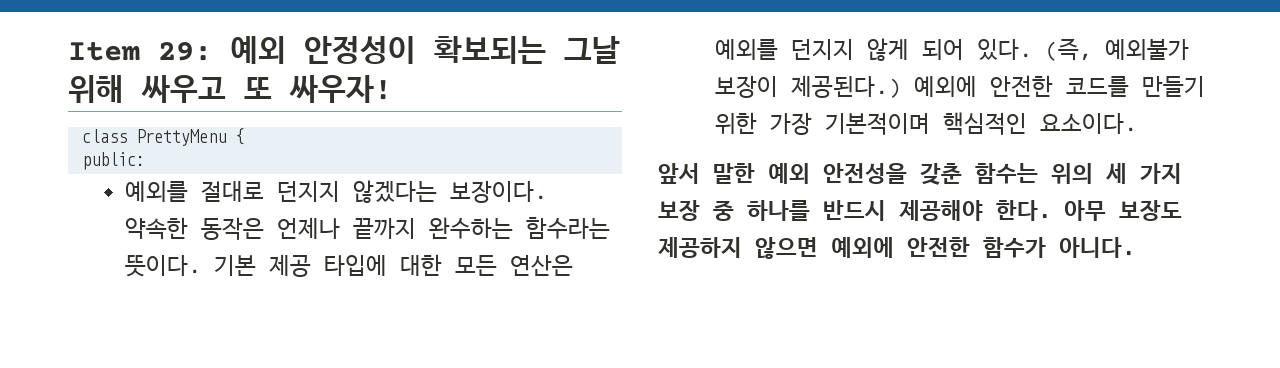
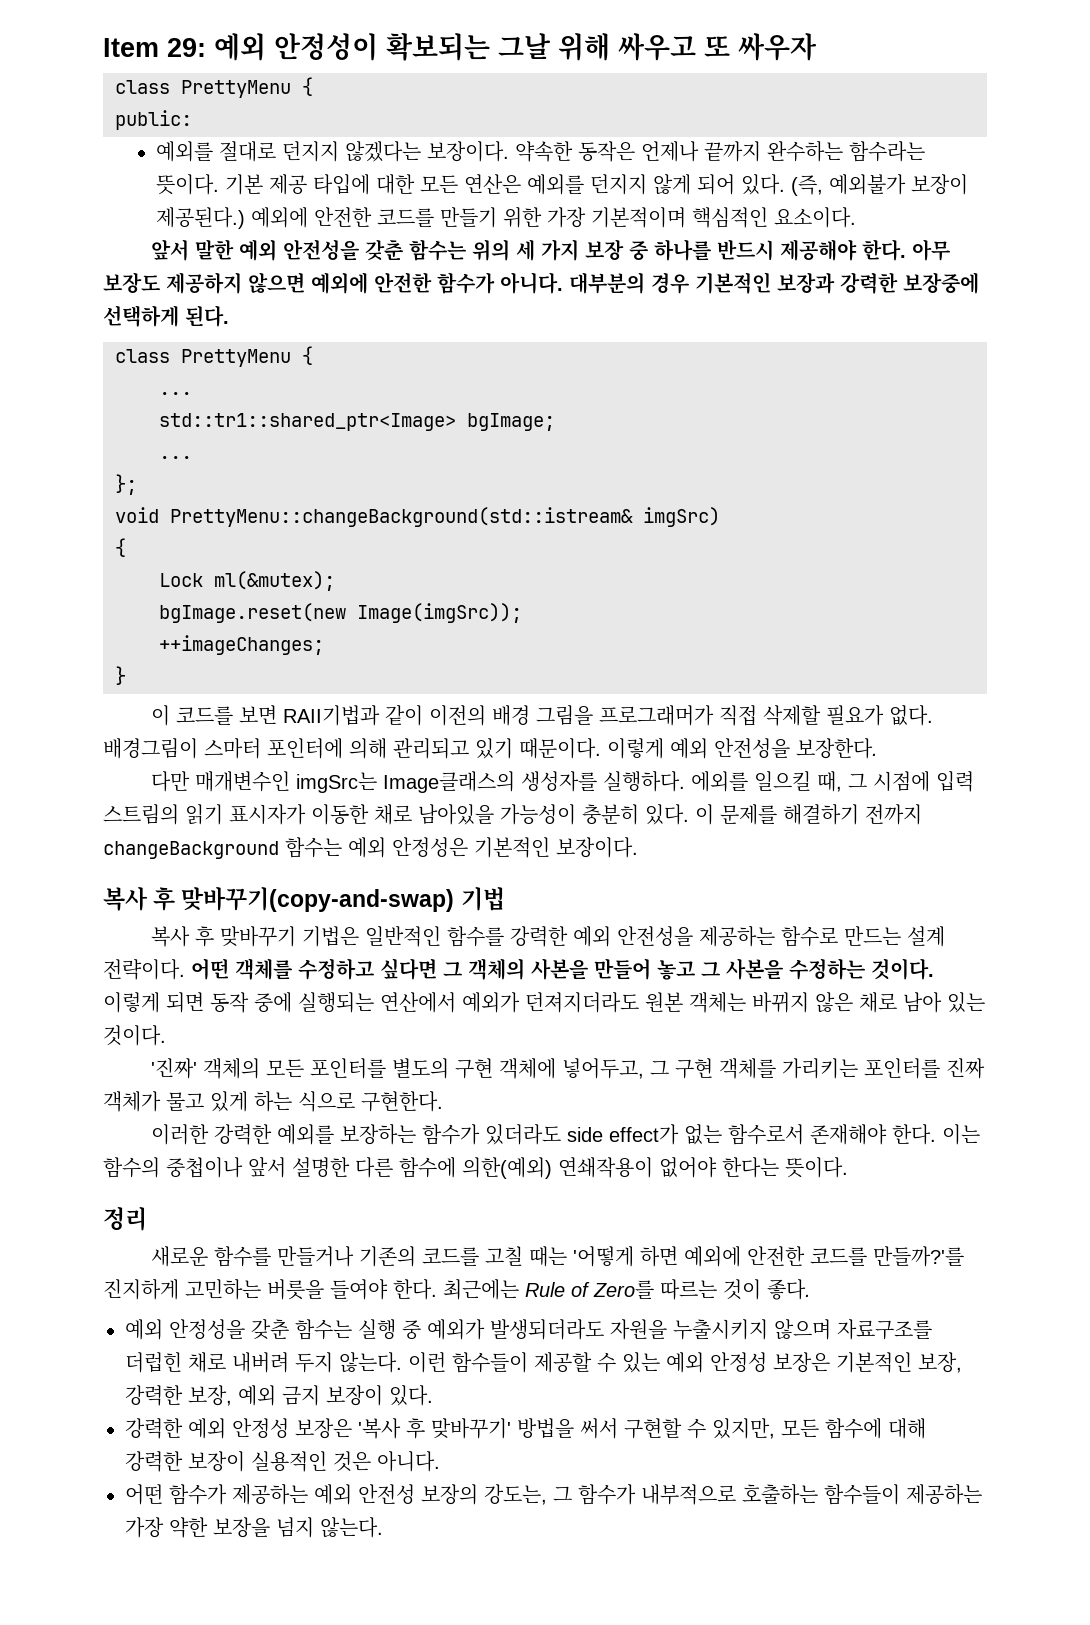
[289,75,392,103] 싸우자! -> [738,33,817,61] 싸우자
(1135, 247) none -> [569,272,979,294] [103,305,229,327] [115,346,313,367] [159,392,192,395] [159,413,555,431] [159,456,192,459] [115,474,137,495] [115,507,720,527] [115,538,126,557] [159,571,335,591] [159,603,522,623] [159,635,324,655] [115,666,126,685] [150,705,933,726] [103,738,878,759] [150,771,974,793] [103,804,922,825] [103,837,638,859] [103,887,505,912] [150,926,945,947] [103,958,934,980] [103,992,985,1013] [103,1025,166,1046] [150,1058,985,1079] [103,1091,443,1112] [150,1124,980,1145] [103,1157,848,1179] [103,1207,147,1231] [150,1246,964,1267] [103,1279,811,1300] [125,1319,932,1340] [125,1352,962,1373] [125,1385,433,1406] [125,1418,926,1439] [125,1451,440,1472] [125,1484,982,1505] [125,1517,383,1538] 대부분의 경우 기본적인 보장과 강력한 보장중에 선택하게 된다. // class PrettyMenu { // ... // std::tr1::shared_ptr<Image> bgImage; // ... // }; // void PrettyMenu::changeBackground(std::istream& imgSrc) // { // Lock ml(&mutex); // bgImage.reset(new Image(imgSrc)); // ++imageChanges; // } // 이 코드를 보면 RAII기법과 같이 이전의 배경 그림을 프로그래머가 직접 삭제할 필요가 없다. 배경그림이 스마터 포인터에 의해 관리되고 있기 때문이다. 이렇게 예외 안전성을 보장한다. // 다만 매개변수인 imgSrc는 Image클래스의 생성자를 실행하다. 에외를 일으킬 때, 그 시점에 입력 스트림의 읽기 표시자가 이동한 채로 남아있을 가능성이 충분히 있다. 이 문제를 해결하기 전까지 changeBackground 함수는 예외 안정성은 기본적인 보장이다. // 복사 후 맞바꾸기(copy-and-swap) 기법 // 복사 후 맞바꾸기 기법은 일반적인 함수를 강력한 예외 안전성을 제공하는 함수로 만드는 설계 전략이다. 어떤 객체를 수정하고 싶다면 그 객체의 사본을 만들어 놓고 그 사본을 수정하는 것이다. 이렇게 되면 동작 중에 실행되는 연산에서 예외가 던져지더라도 원본 객체는 바뀌지 않은 채로 남아 있는 것이다. // '진짜' 객체의 모든 포인터를 별도의 구현 객체에 넣어두고, 그 구현 객체를 가리키는 포인터를 진짜 객체가 물고 있게 하는 식으로 구현한다. // 이러한 강력한 예외를 보장하는 함수가 있더라도 side effect가 없는 함수로서 존재해야 한다. 이는 함수의 중첩이나 앞서 설명한 다른 함수에 의한(예외) 연쇄작용이 없어야 한다는 뜻이다. // 정리 // 새로운 함수를 만들거나 기존의 코드를 고칠 때는 '어떻게 하면 예외에 안전한 코드를 만들까?'를 진지하게 고민하는 버릇을 들여야 한다. 최근에는 Rule of Zero를 따르는 것이 좋다. // 예외 안정성을 갖춘 함수는 실행 중 예외가 발생되더라도 자원을 누출시키지 않으며 자료구조를 더럽힌 채로 내버려 두지 않는다. 이런 함수들이 제공할 수 있는 예외 안정성 보장은 기본적인 보장, 강력한 보장, 예외 금지 보장이 있다. // 강력한 예외 안정성 보장은 '복사 후 맞바꾸기' 방법을 써서 구현할 수 있지만, 모든 함수에 대해 강력한 보장이 실용적인 것은 아니다. // 어떤 함수가 제공하는 예외 안전성 보장의 강도는, 그 함수가 내부적으로 호출하는 함수들이 제공하는 가장 약한 보장을 넘지 않는다.

